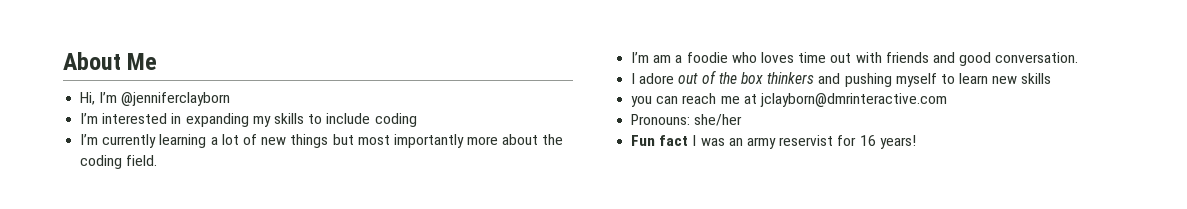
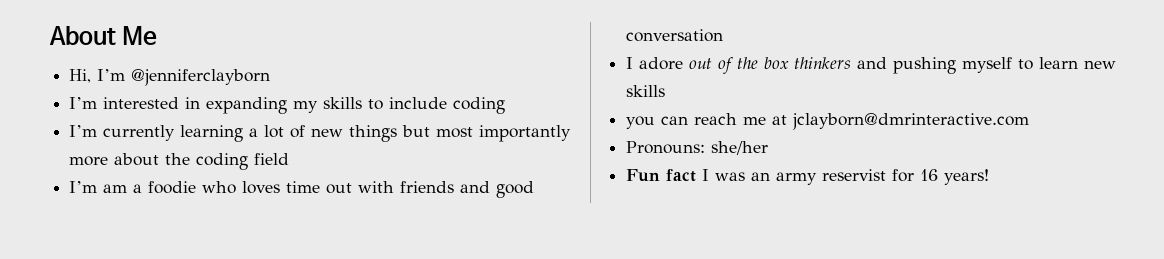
[126,155,158,166] field. -> [254,153,290,165] field
[995,52,1079,63] conversation. -> [626,29,724,42] conversation

